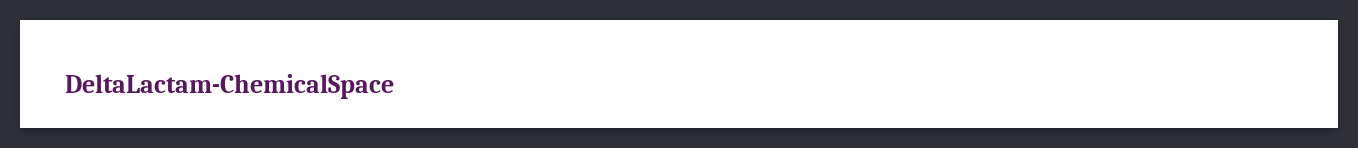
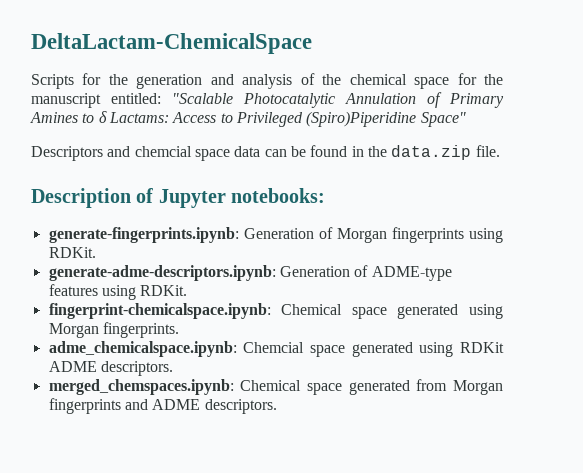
(394, 86) none -> [31,73,503,89] [31,92,504,108] [30,111,466,127] [31,145,500,161] [31,188,326,208] [48,227,503,243] [48,247,96,258] [48,265,452,281] [48,284,188,300] [48,303,504,319] [48,322,179,338] [48,341,504,357] [48,361,173,376] [48,379,503,395] [48,398,277,414] // Scripts for the generation and analysis of the chemical space for the manuscript entitled: "Scalable Photocatalytic Annulation of Primary Amines to δ Lactams: Access to Privileged (Spiro)Piperidine Space" // Descriptors and chemcial space data can be found in the data.zip file. // Description of Jupyter notebooks: // generate-fingerprints.ipynb: Generation of Morgan fingerprints using RDKit. // generate-adme-descriptors.ipynb: Generation of ADME-type features using RDKit. // fingerprint-chemicalspace.ipynb: Chemical space generated using Morgan fingerprints. // adme_chemicalspace.ipynb: Chemcial space generated using RDKit ADME descriptors. // merged_chemspaces.ipynb: Chemical space generated from Morgan fingerprints and ADME descriptors.

